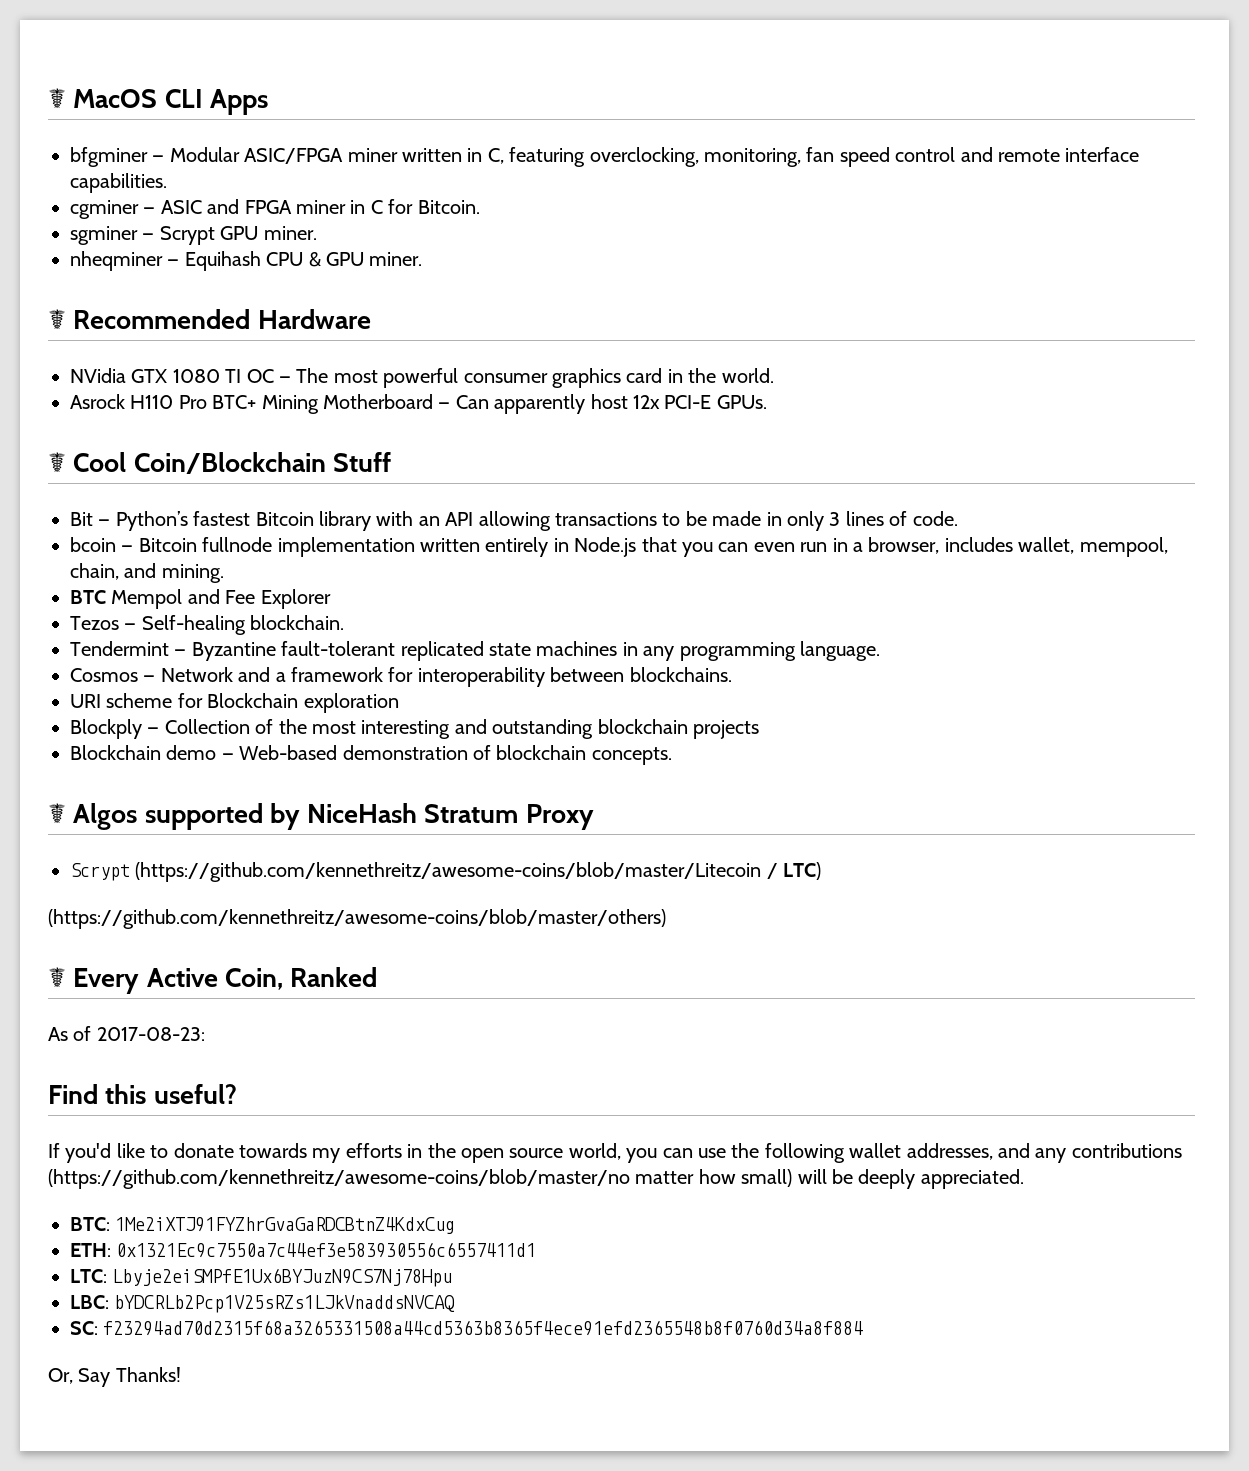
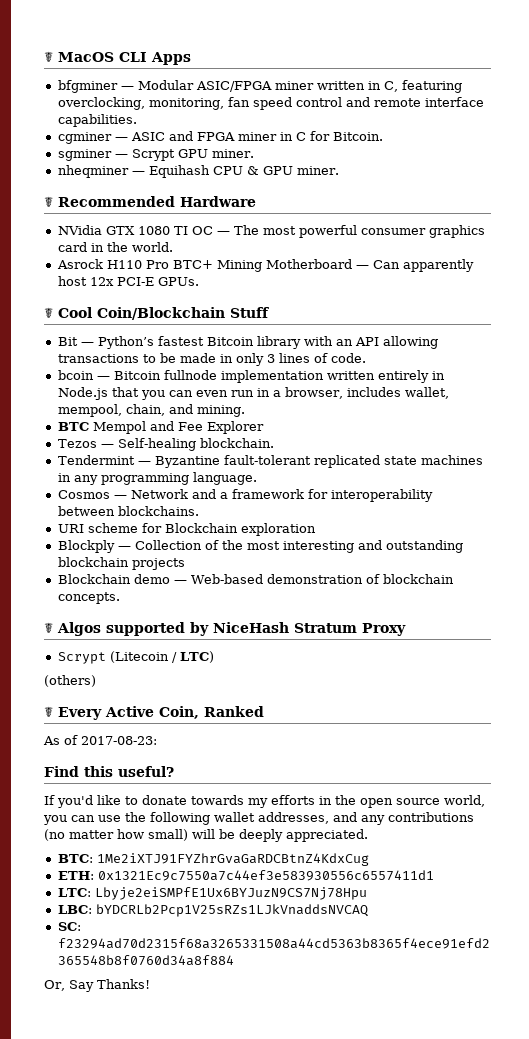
[135,862,762,882] (https://github.com/kennethreitz/awesome-coins/blob/master/Litecoin -> [109,651,169,663] (Litecoin
[48,909,666,929] (https://github.com/kennethreitz/awesome-coins/blob/master/others) -> [44,675,96,687] (others)
[48,1169,630,1189] (https://github.com/kennethreitz/awesome-coins/blob/master/no -> [44,829,65,841] (no

